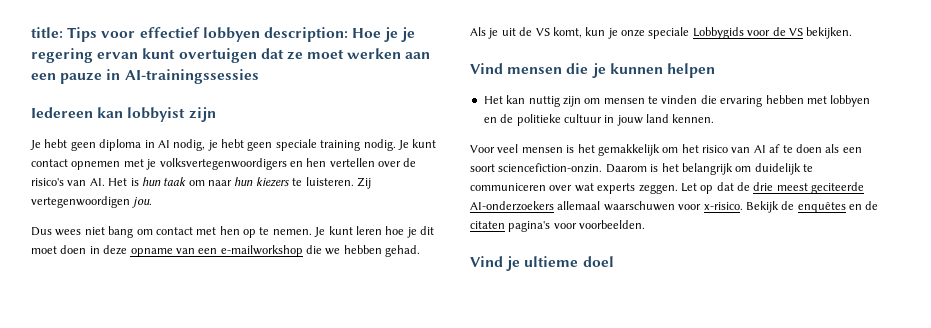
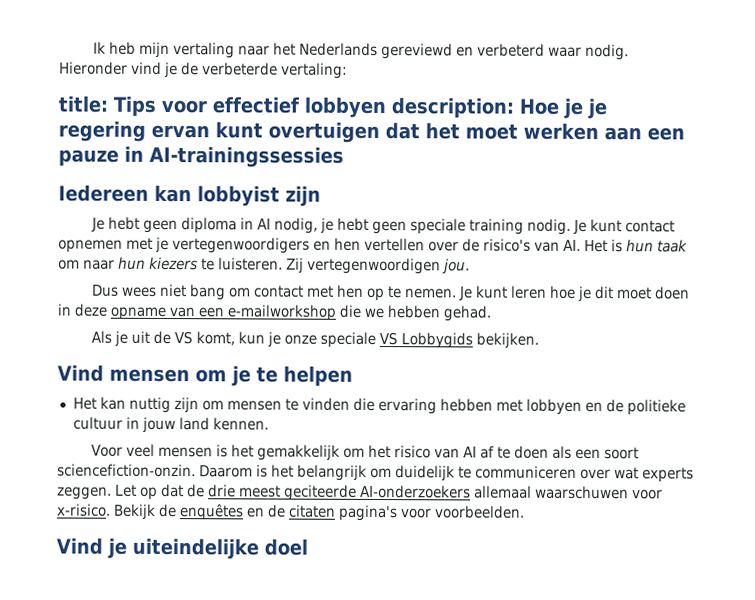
(31, 32) none -> [92,41,629,61] [59,61,348,79] Ik heb mijn vertaling naar het Nederlands gereviewd en verbeterd waar nodig. Hieronder vind je de verbeterde vertaling: //
[286,51,303,60] ze -> [425,122,460,140] het
[159,158,287,170] volksvertegenwoordigers -> [172,237,310,254] vertegenwoordigers
[692,27,803,39] Lobbygids voor de VS -> [378,332,473,349] VS Lobbygids
[566,63,663,78] die je kunnen -> [195,365,278,387] om je te
[524,256,579,267] ultieme -> [132,537,259,560] uiteindelijke

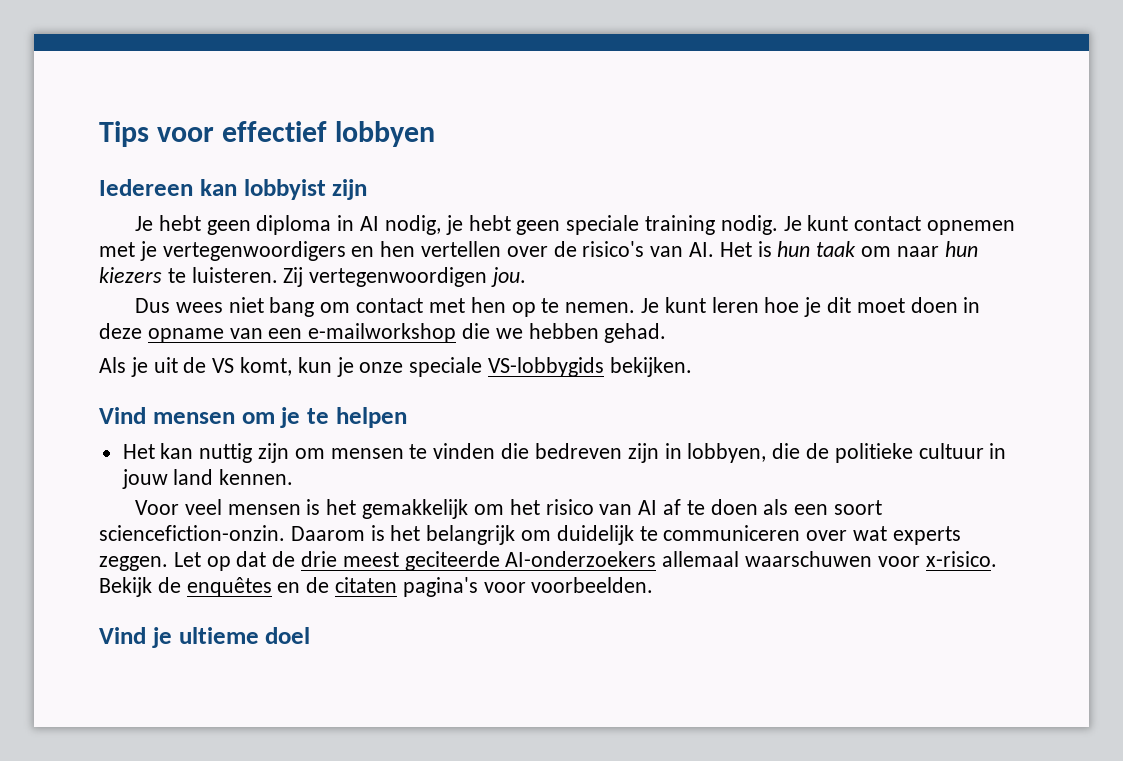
[92,41,629,61] [59,61,348,79] [58,95,607,120] [58,120,685,144] [58,145,344,168] Ik heb mijn vertaling naar het Nederlands gereviewd en verbeterd waar nodig. Hieronder vind je de verbeterde vertaling: // title: Tips voor effectief lobbyen description: Hoe je je regering ervan kunt overtuigen dat het moet werken aan een pauze in AI-trainingssessies -> [99,121,435,147] Tips voor effectief lobbyen
[378,332,473,349] VS Lobbygids -> [488,357,605,377] VS-lobbygids
[377,398,603,415] ervaring hebben met lobbyen en -> [534,443,801,463] bedreven zijn in lobbyen, die
[132,537,259,560] uiteindelijke -> [178,627,259,644] ultieme

